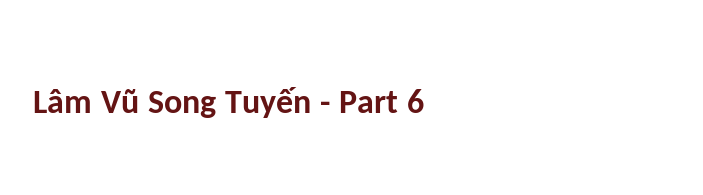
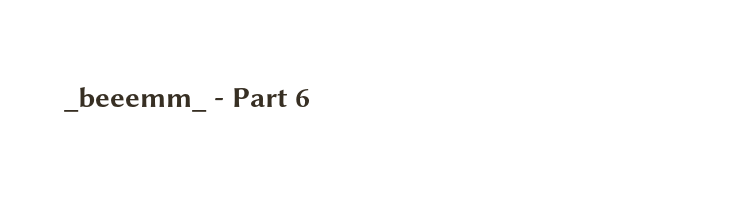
[33,87,312,118] Lâm Vũ Song Tuyến -> [64,87,207,112] _beeemm_

